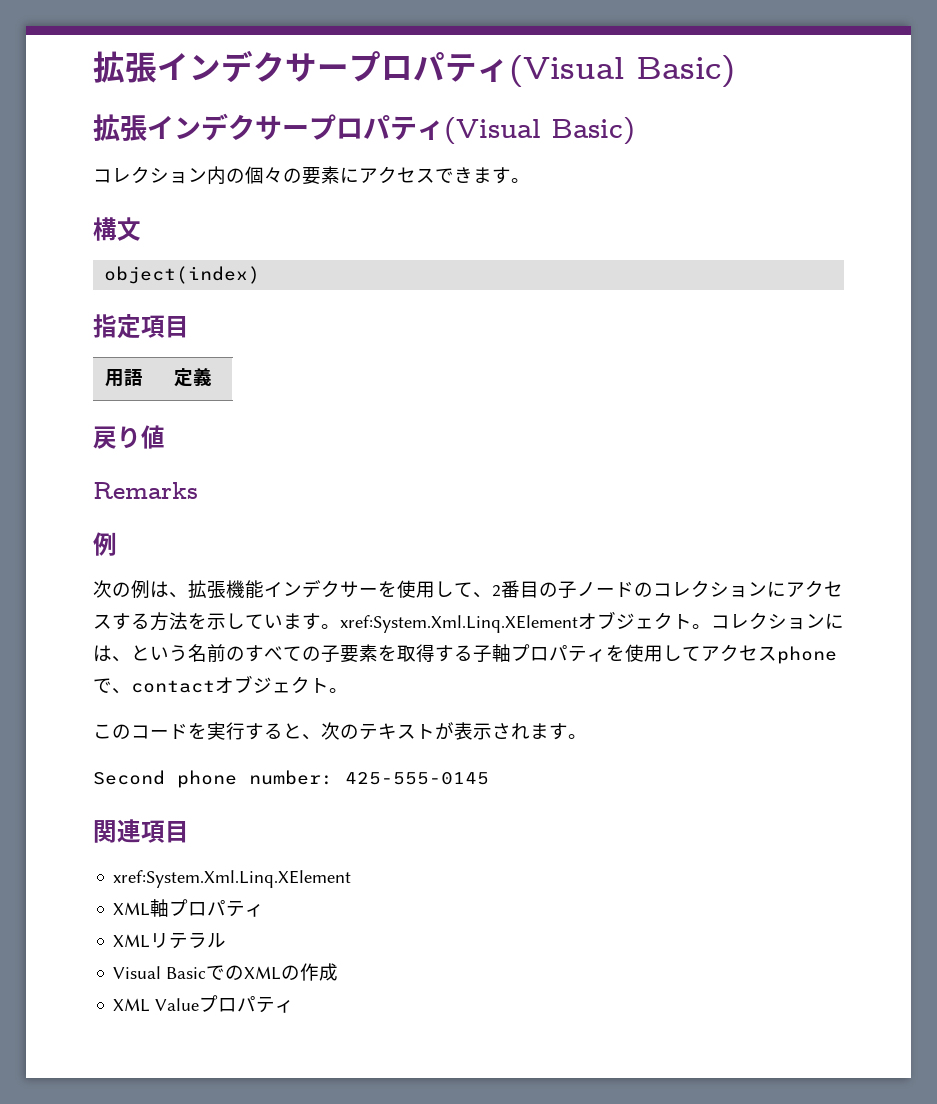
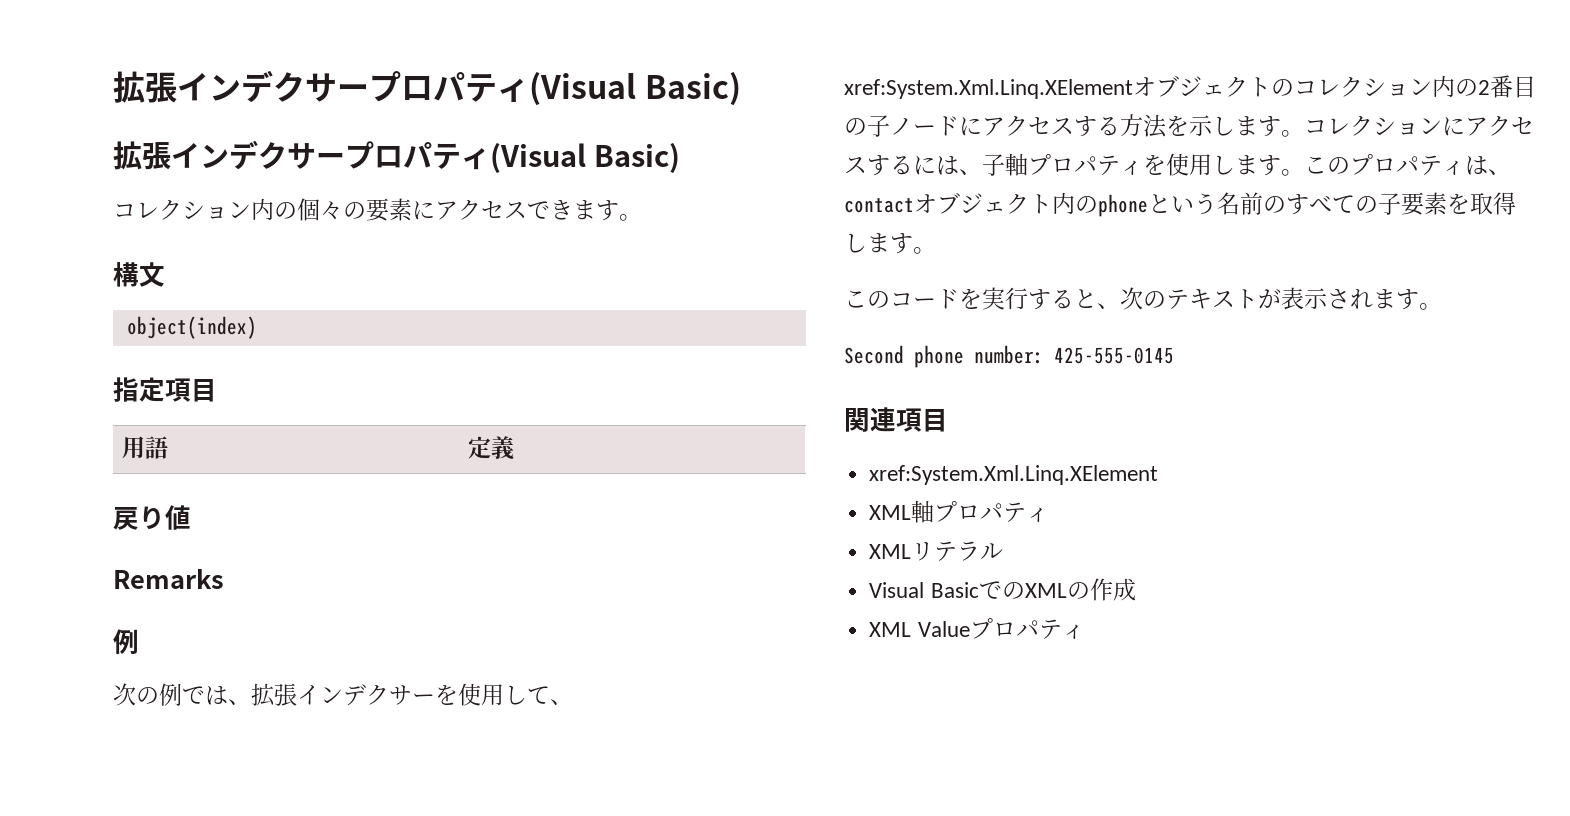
(150, 589) none -> [182,686,205,704] で
[226,580,264,599] 機能 -> (297, 694) none
(492, 595) none -> [844,75,1478,99] xref:System.Xml.Linq.XElementオブジェクトのコレクション内の
[634,582,653,597] の -> [959,114,1304,138] にアクセスする方法を示します。
[150,611,844,633] [93,645,131,662] 方法を示しています。xref:System.Xml.Linq.XElementオブジェクト。コレクションには、 -> [913,153,1511,176] [844,192,1148,217] には、子軸プロパティを使用します。このプロパティは、contactオブジェクト内のphone
[435,644,837,664] [93,675,329,694] する子軸プロパティを使用してアクセスphoneで、contactオブジェクト -> [844,233,913,254] します

